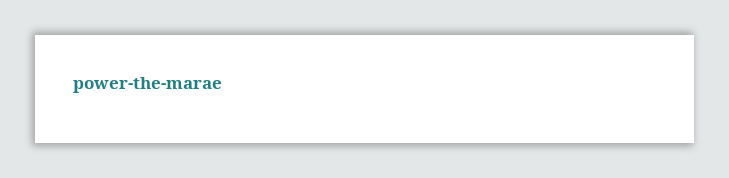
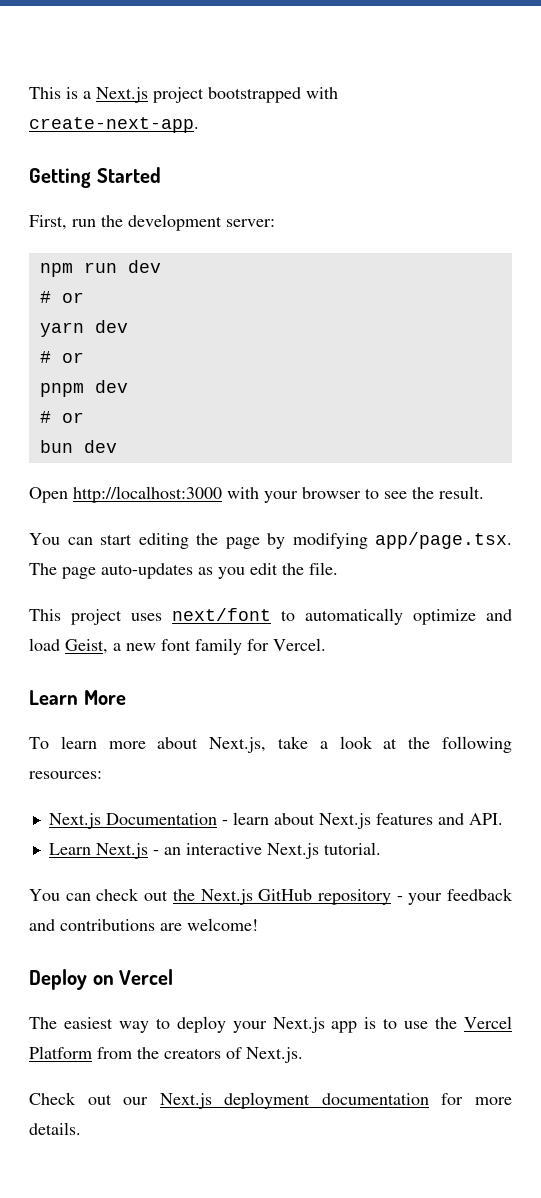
[73,77,222,93] power-the-marae -> [29,87,338,103] [29,117,199,133] [29,167,161,188] [29,214,275,231] [39,260,161,277] [39,291,84,303] [39,320,128,337] [39,351,84,363] [39,380,128,397] [39,411,84,423] [39,440,117,453] [29,486,484,503] [29,532,512,549] [29,562,338,579] [29,608,512,625] [29,638,326,655] [29,690,126,705] [29,736,512,753] [29,771,102,779] [48,812,503,829] [48,842,381,859] [29,888,513,905] [29,918,258,931] [29,969,174,990] [29,1016,513,1033] [29,1046,303,1063] [29,1092,512,1109] [29,1122,81,1135] This is a Next.js project bootstrapped with create-next-app. // Getting Started // First, run the development server: // npm run dev // # or // yarn dev // # or // pnpm dev // # or // bun dev // Open http://localhost:3000 with your browser to see the result. // You can start editing the page by modifying app/page.tsx. The page auto-updates as you edit the file. // This project uses next/font to automatically optimize and load Geist, a new font family for Vercel. // Learn More // To learn more about Next.js, take a look at the following resources: // Next.js Documentation - learn about Next.js features and API. // Learn Next.js - an interactive Next.js tutorial. // You can check out the Next.js GitHub repository - your feedback and contributions are welcome! // Deploy on Vercel // The easiest way to deploy your Next.js app is to use the Vercel Platform from the creators of Next.js. // Check out our Next.js deployment documentation for more details.

